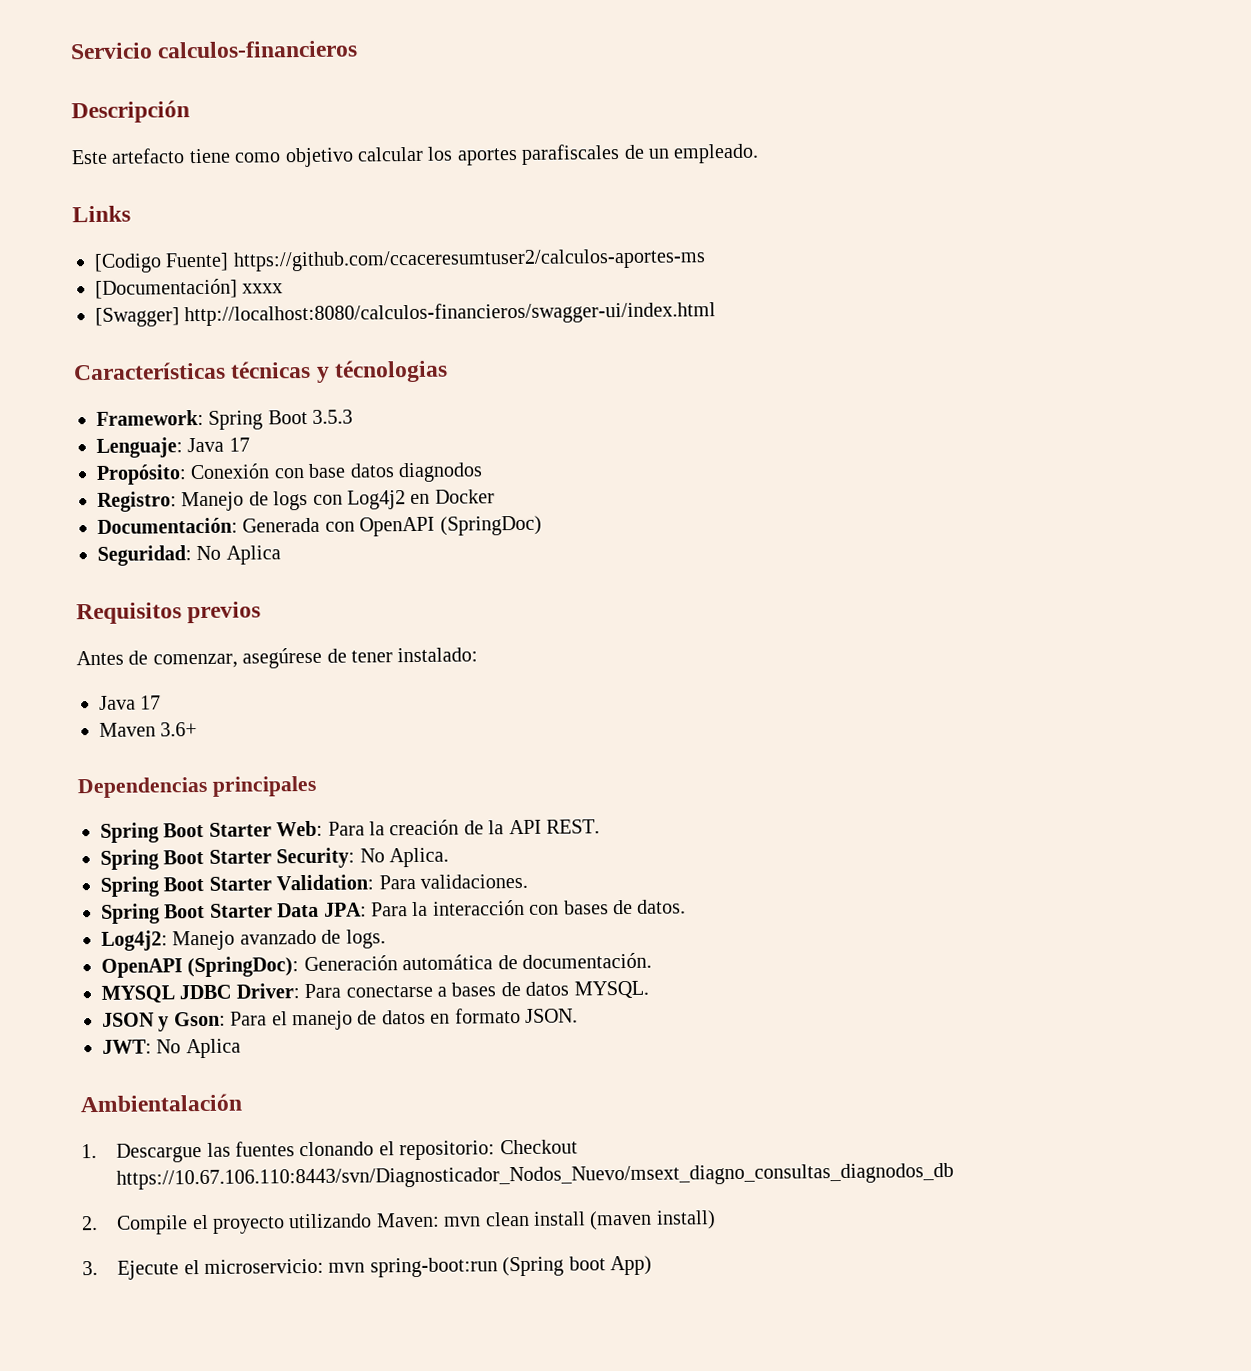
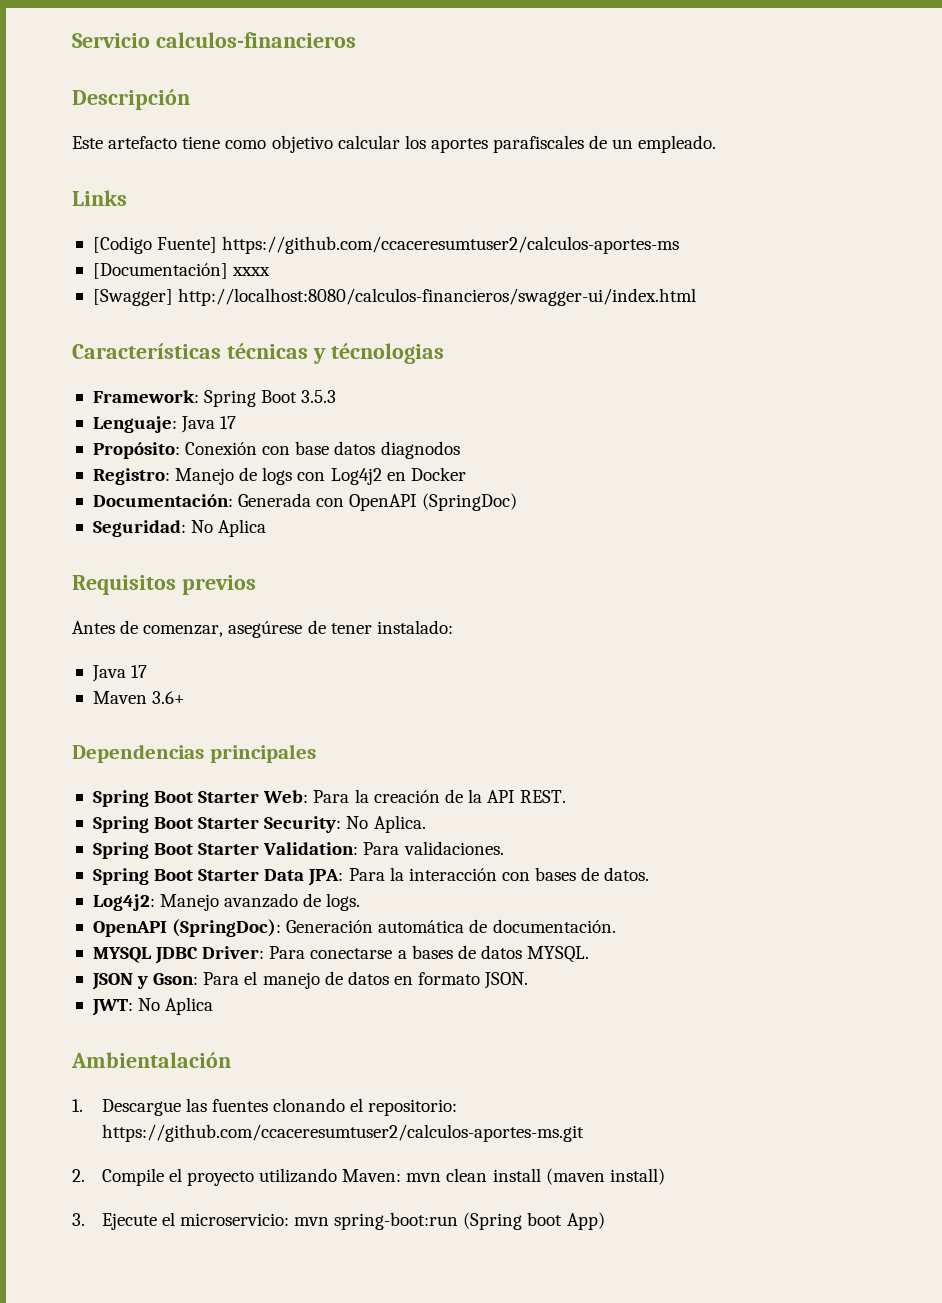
[499,1139,578,1155] [116,1162,955,1190] Checkout https://10.67.106.110:8443/svn/Diagnosticador_Nodos_Nuevo/msext_diagno_consultas_diagnodos_db -> [101,1124,584,1142] https://github.com/ccaceresumtuser2/calculos-aportes-ms.git

